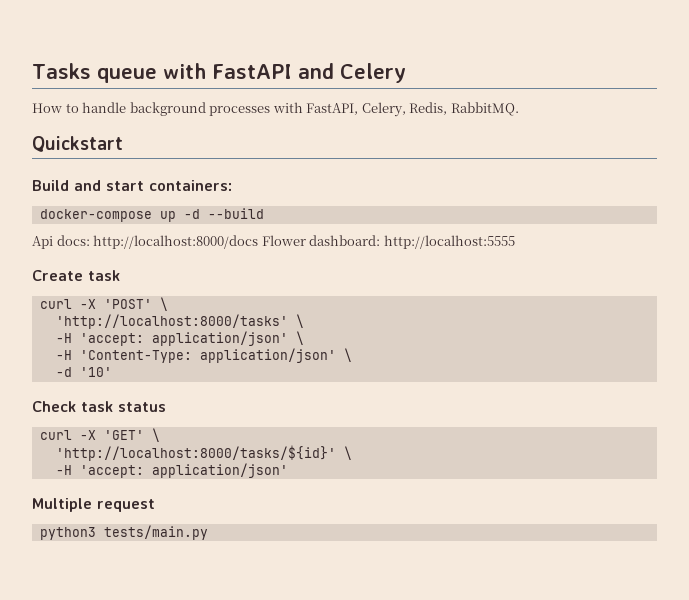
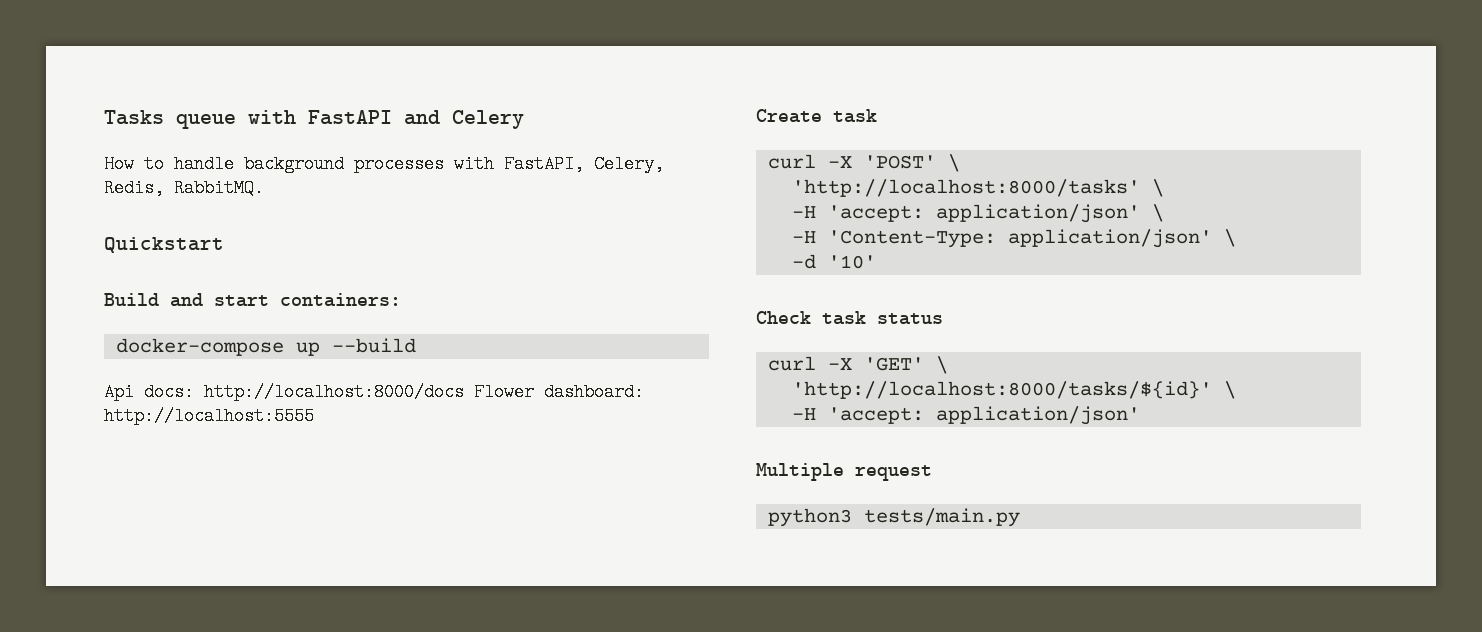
[183,209,200,219] -d -> (320, 349) none

